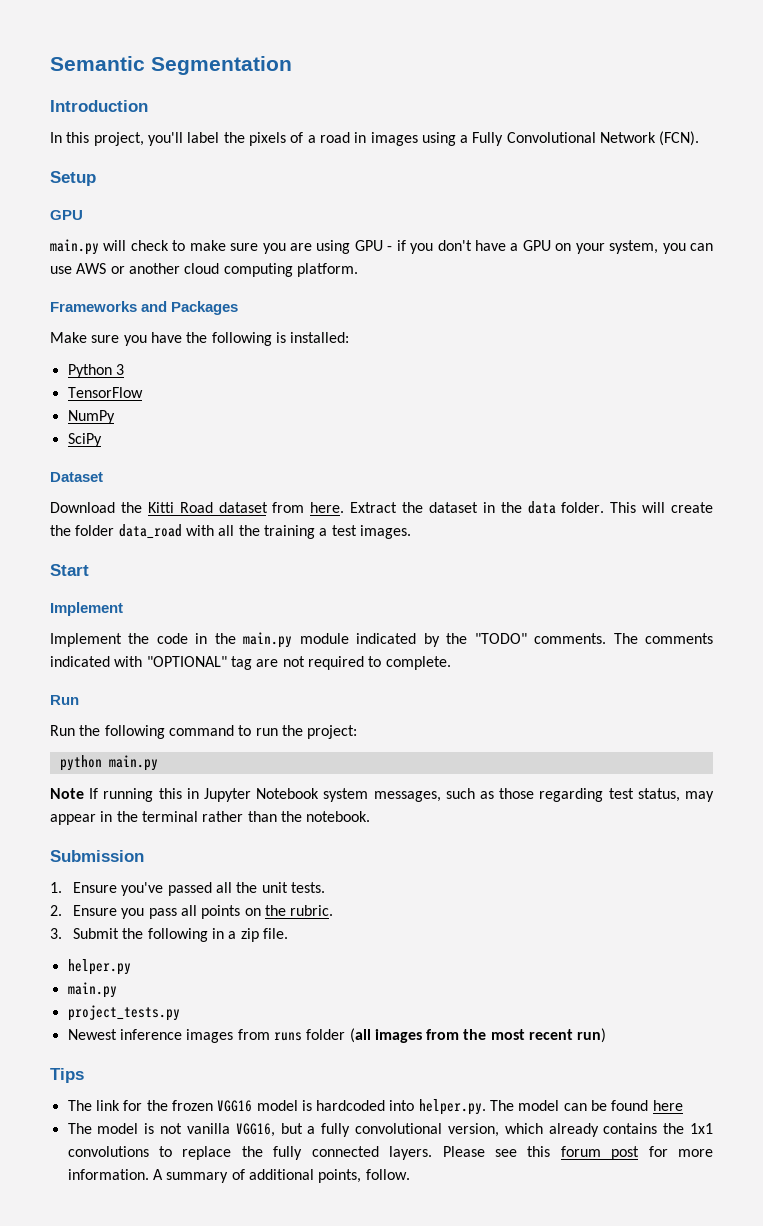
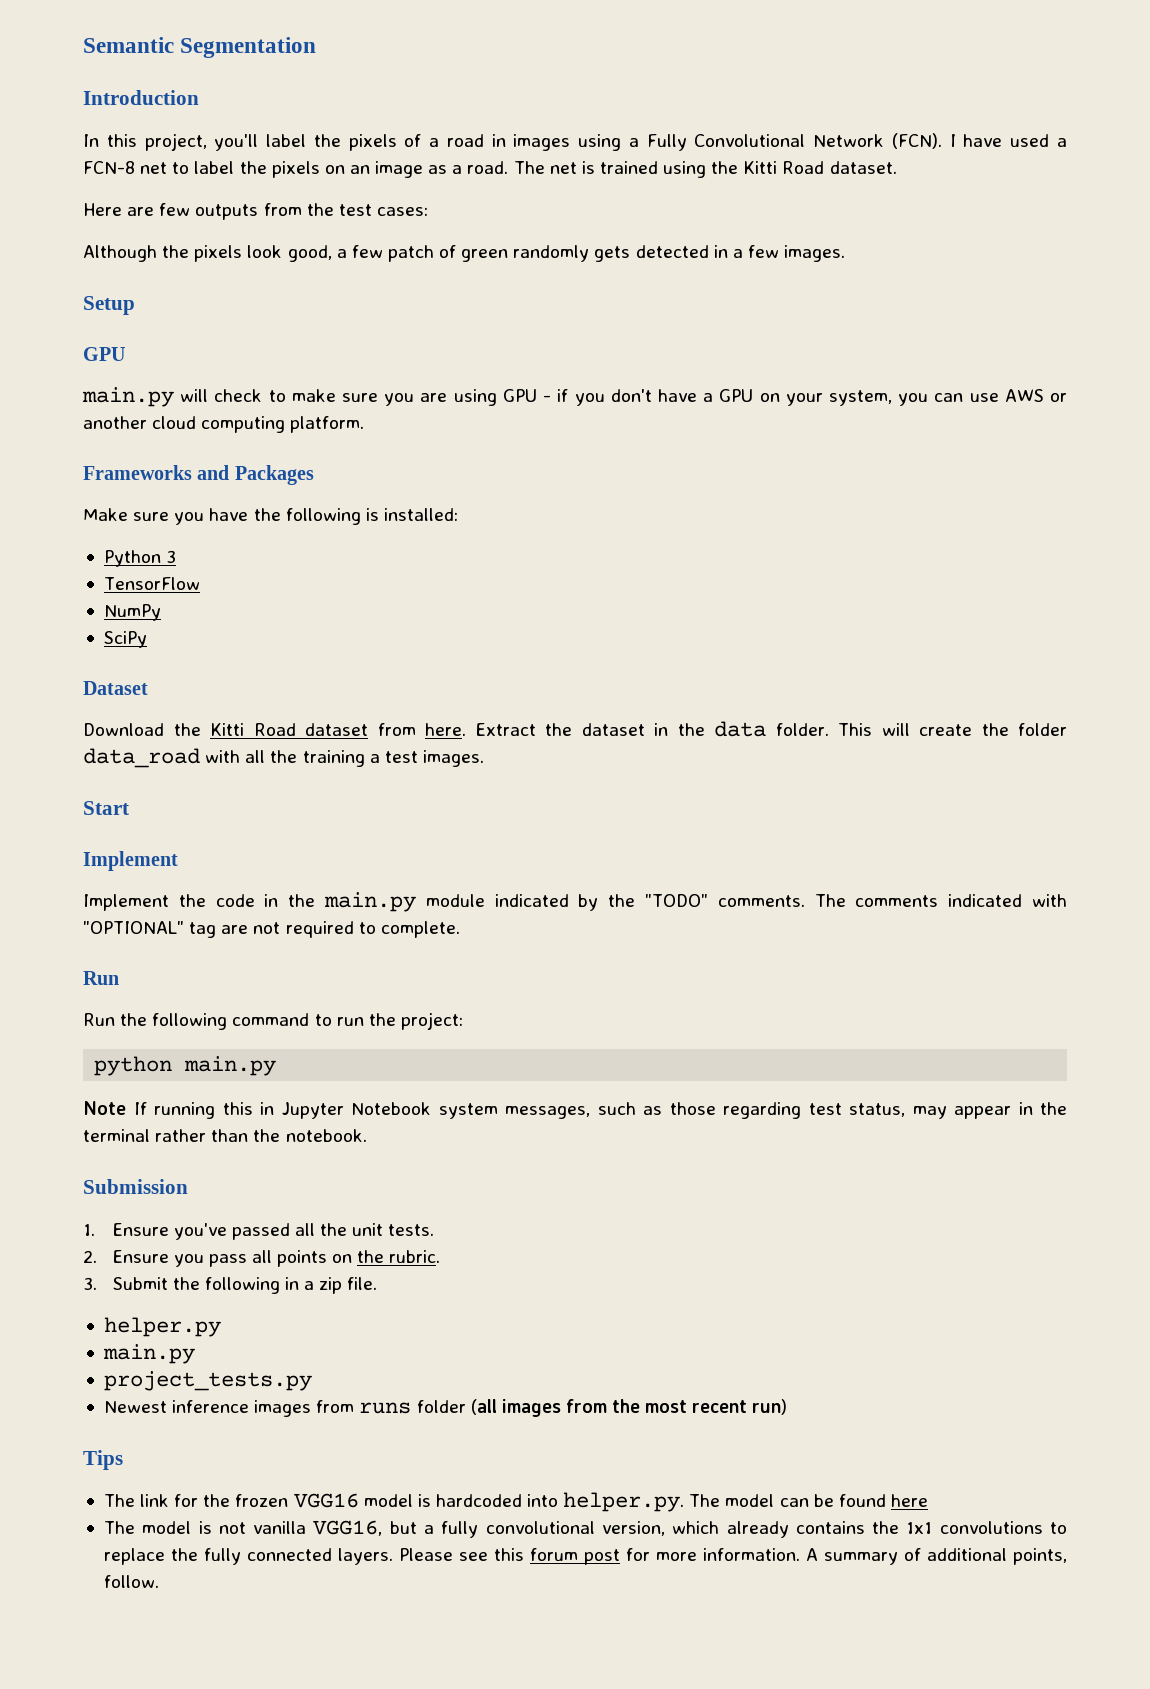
(700, 138) none -> [949,134,1068,147] [83,161,897,178] [83,203,428,220] [83,245,846,262] I have used a FCN-8 net to label the pixels on an image as a road. The net is trained using the Kitti Road dataset. // Here are few outputs from the test cases: // Although the pixels look good, a few patch of green randomly gets detected in a few images.

